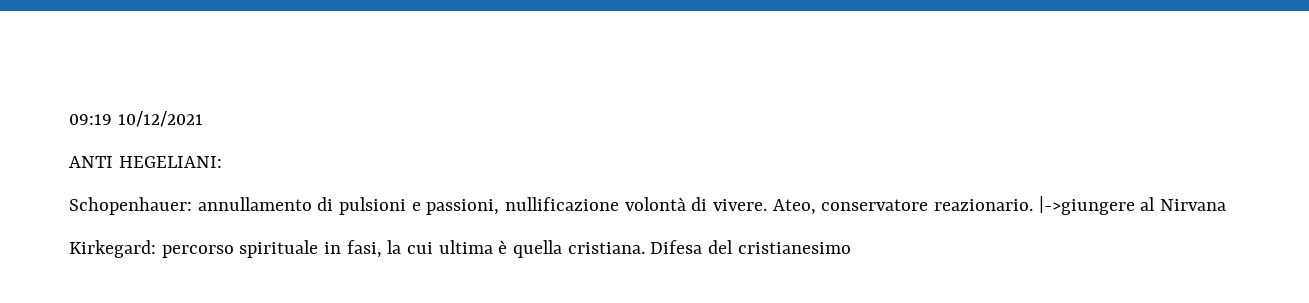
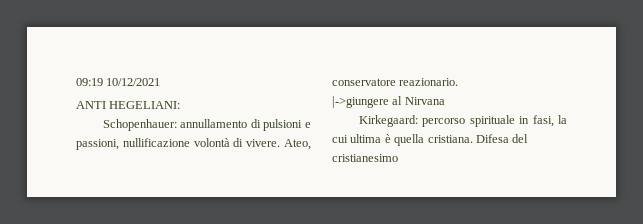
(1034, 205) none -> (459, 82) //
[69,240,156,258] Kirkegard: -> [358,115,418,127] Kirkegaard:

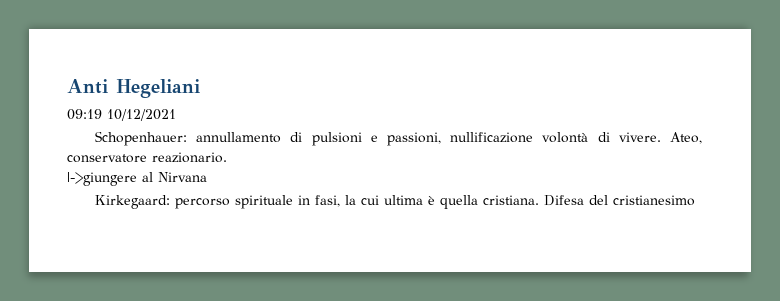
(76, 82) none -> [67,79,200,98] Anti Hegeliani //
[76,101,181,109] // ANTI HEGELIANI: -> (176, 115) none

